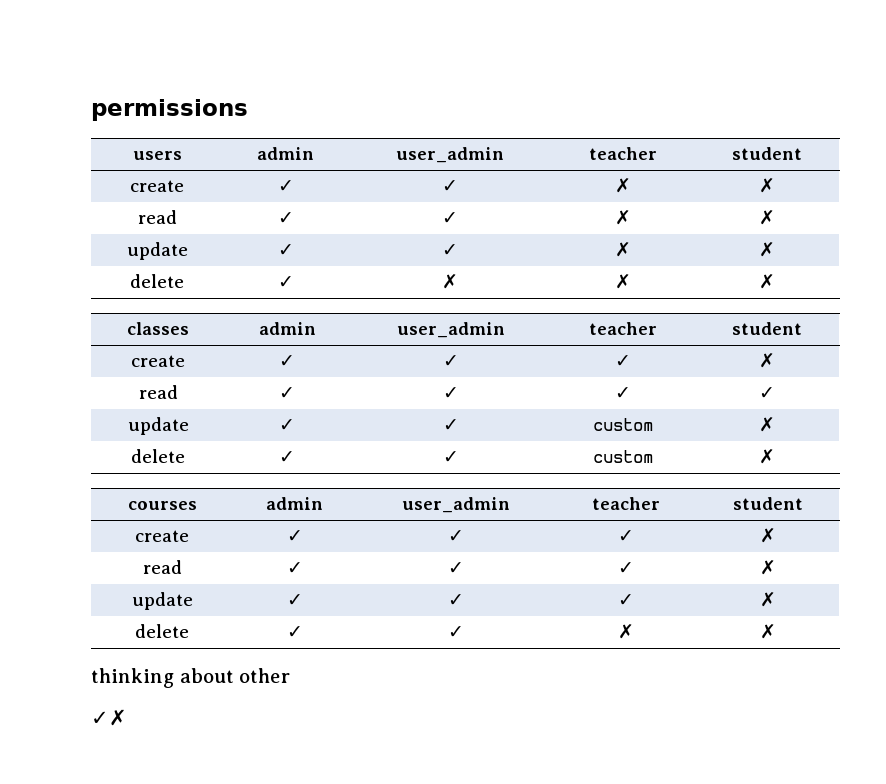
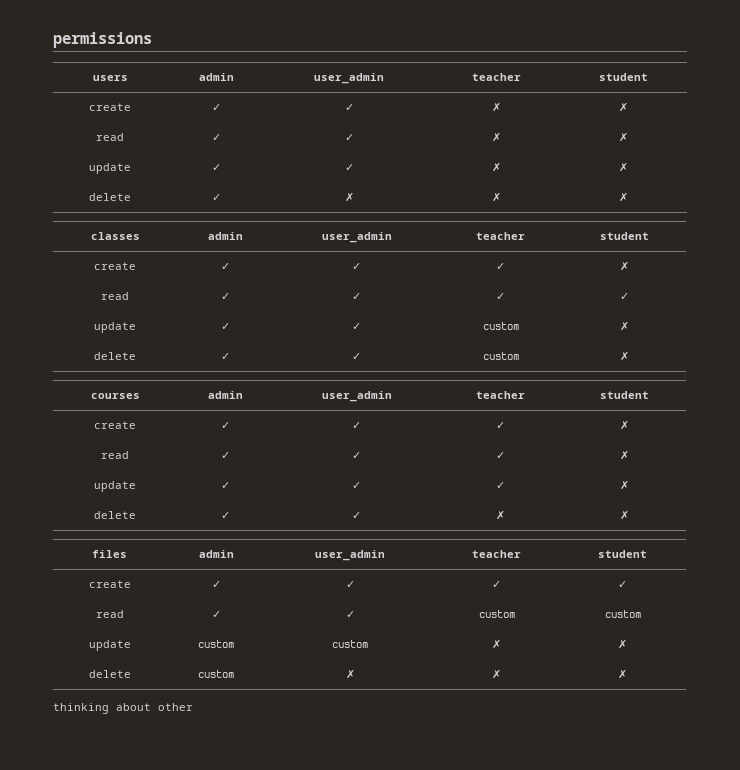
(776, 631) none -> [92,550,127,558] [198,550,234,558] [315,550,385,561] [472,550,521,558] [598,550,647,558] [88,580,131,588] [211,581,221,588] [345,581,355,588] [492,581,501,588] [618,581,627,588] [95,610,124,618] [211,611,221,618] [345,611,355,618] [478,610,515,618] [604,610,641,618] [88,640,131,651] [198,640,234,648] [332,640,368,648] [492,639,501,649] [618,639,627,649] [88,670,131,678] [198,670,234,678] [345,669,355,679] [492,669,501,679] [618,669,627,679] // files | admin | user_admin | teacher | student // create | ✓ | ✓ | ✓ | ✓ // read | ✓ | ✓ | custom | custom // update | custom | custom | ✗ | ✗ // delete | custom | ✗ | ✗ | ✗
[91,709,127,726] // ✓✗ -> (193, 707) none

